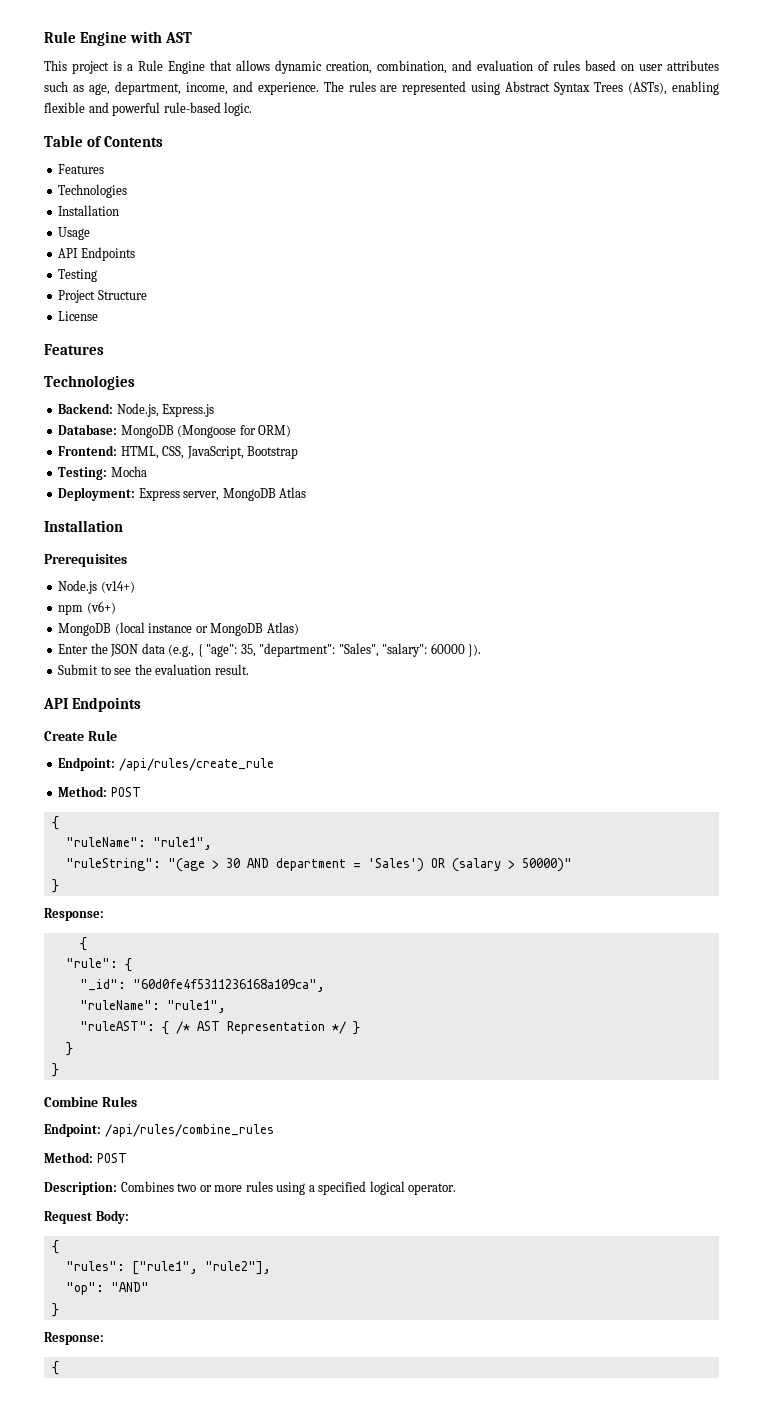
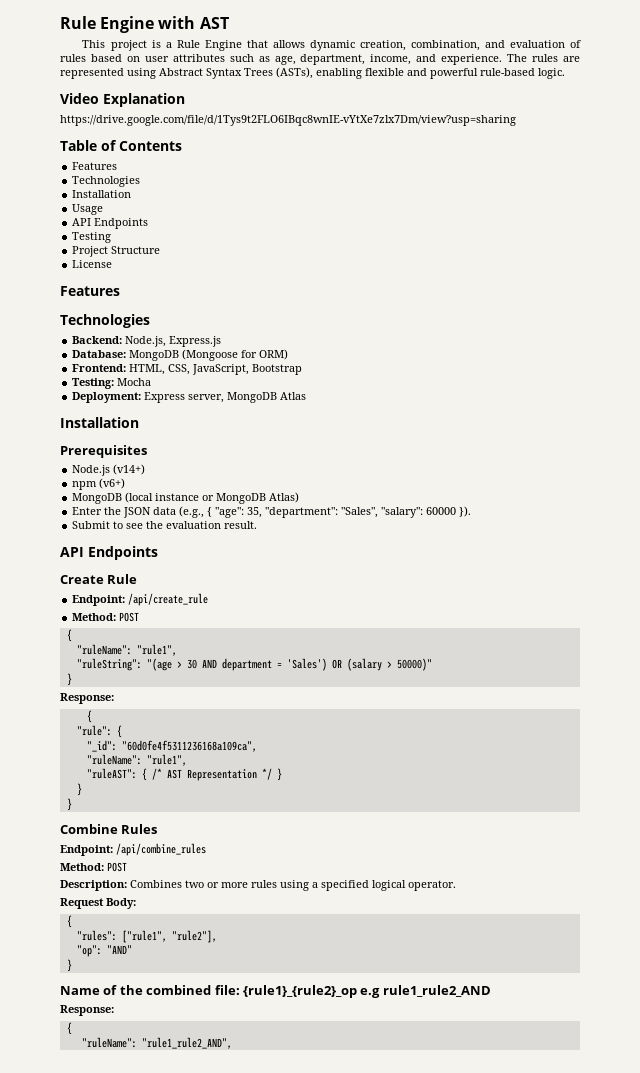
(253, 109) none -> [60,93,185,107] [60,115,516,126] // Video Explanation // https://drive.google.com/file/d/1Tys9t2FLO6IBqc8wnIE-vYtXe7zlx7Dm/view?usp=sharing
[118,758,274,771] /api/rules/create_rule -> [128,593,209,606] /api/create_rule
[104,1124,274,1137] /api/rules/combine_rules -> [116,843,206,856] /api/combine_rules
[44,1332,104,1345] [51,1361,59,1375] // Response: // { -> [60,985,491,998] [60,1005,114,1016] [66,1022,72,1035] [81,1037,232,1049] // Name of the combined file: {rule1}_{rule2}_op e.g rule1_rule2_AND // Response: // { // "ruleName": "rule1_rule2_AND",

